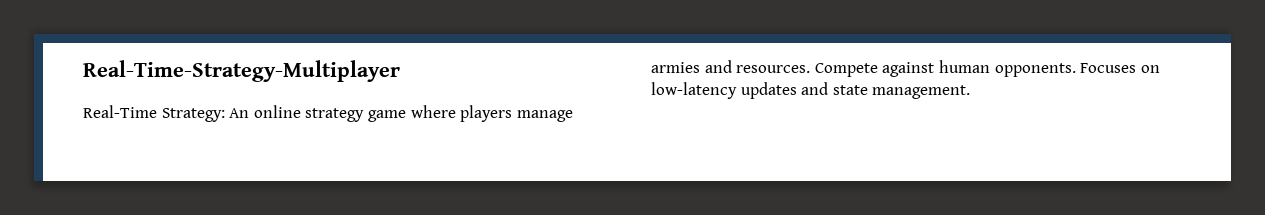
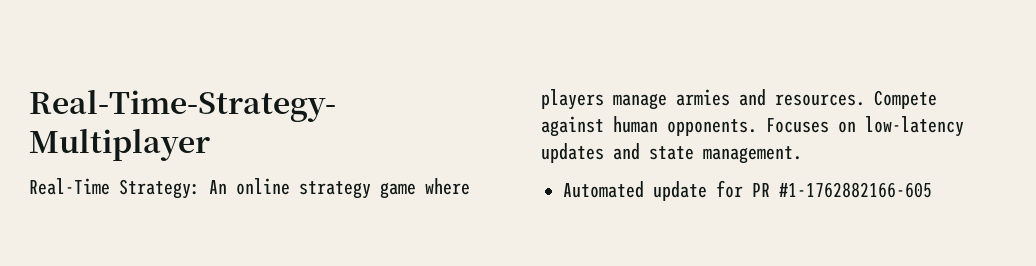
(971, 92) none -> [563,180,932,201] // Automated update for PR #1-1762882166-605

